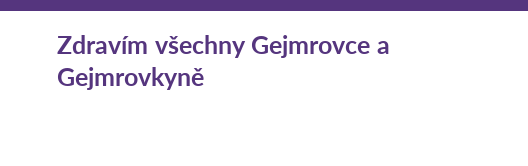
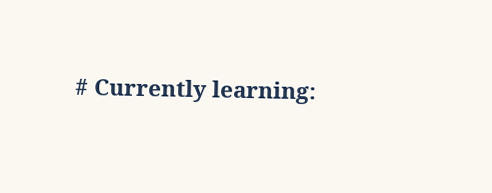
[57,35,390,58] [57,67,204,90] Zdravím všechny Gejmrovce a Gejmrovkyně -> [75,78,318,105] # Currently learning:

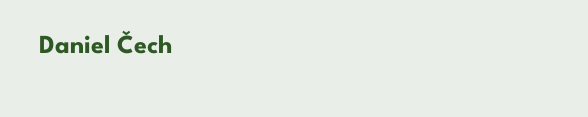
[75,78,318,105] # Currently learning: -> [39,30,173,54] Daniel Čech

